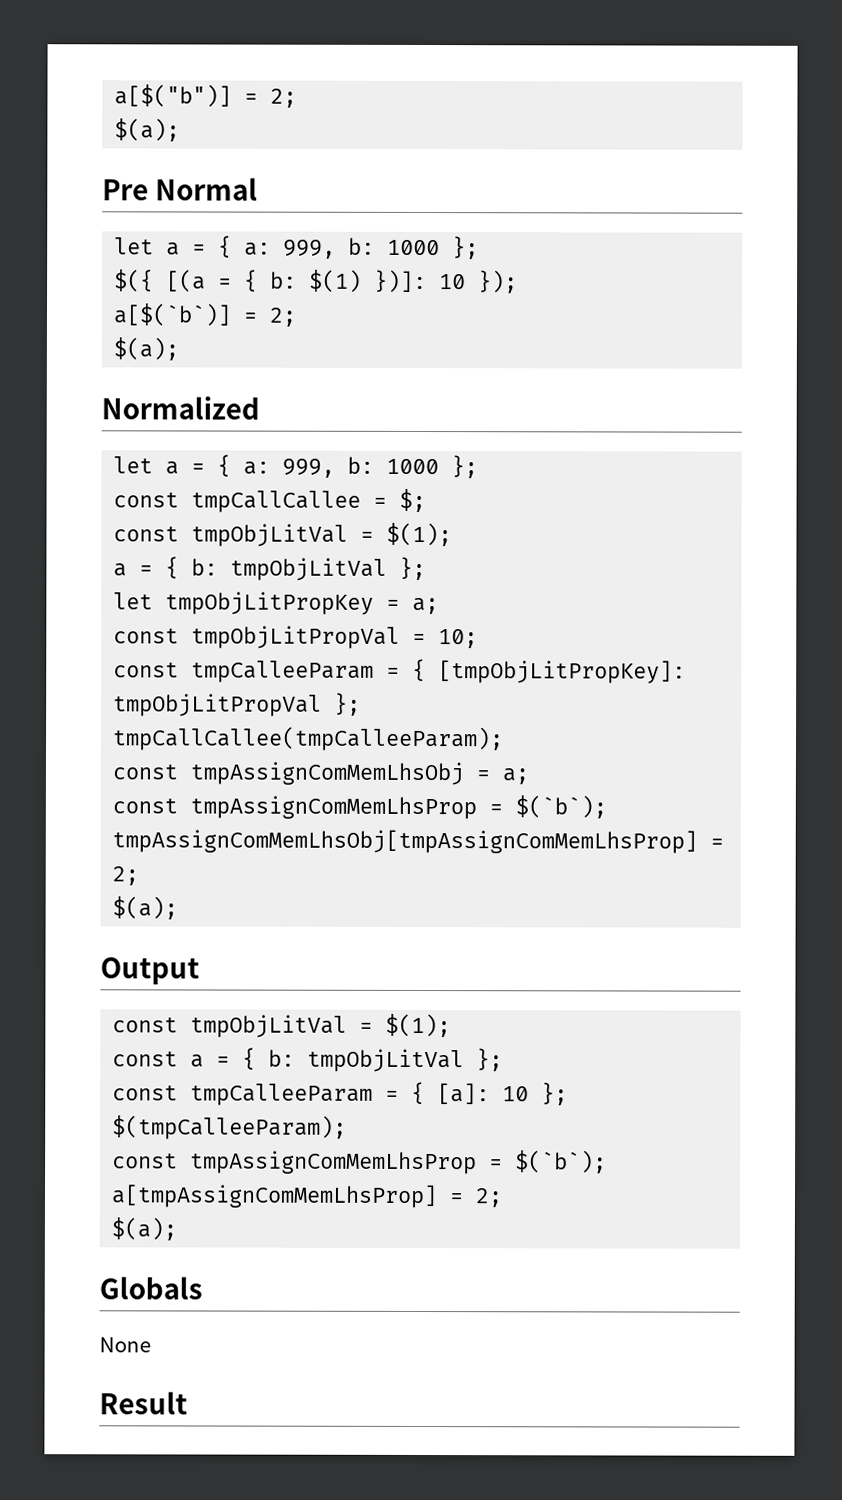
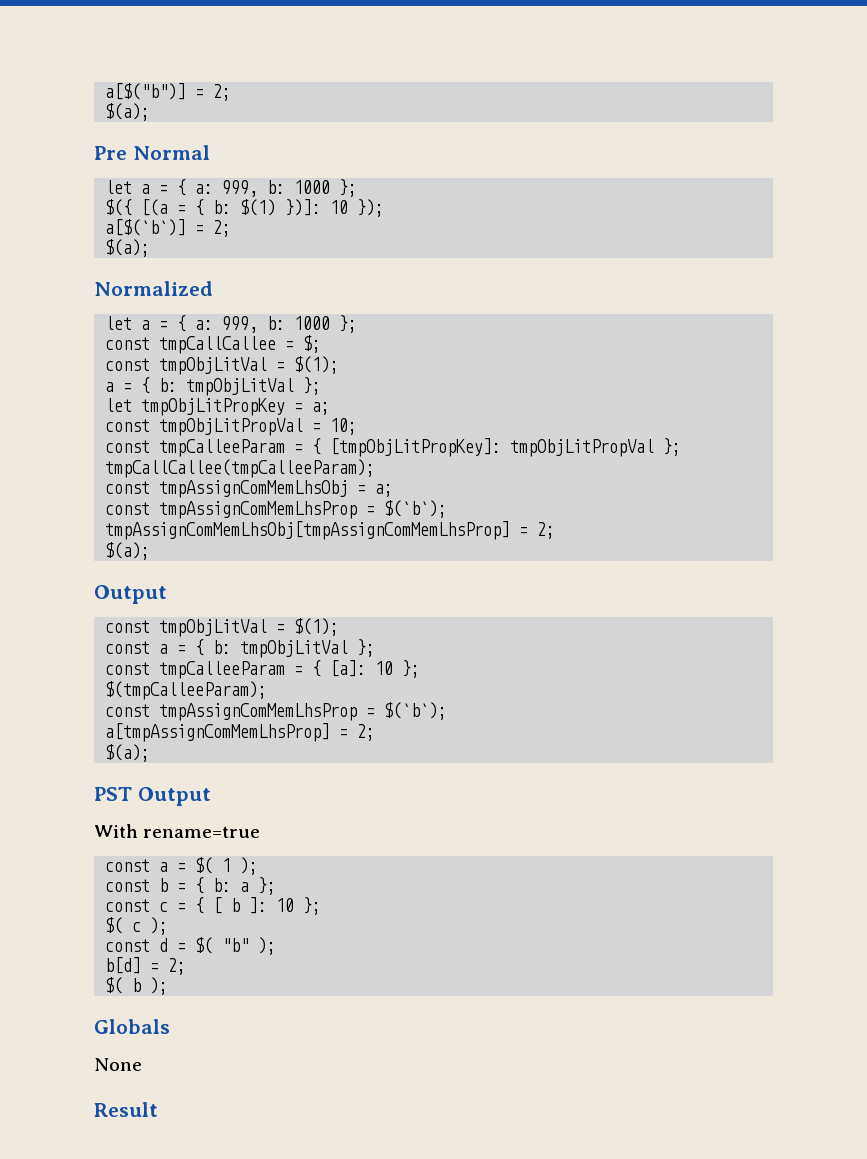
(178, 1229) none -> [94,787,211,806] [94,824,261,838] [105,857,259,875] [105,877,277,895] [105,897,322,915] [105,917,169,935] [105,937,277,955] [105,957,187,975] [105,977,169,995] // PST Output // With rename=true // const a = $( 1 ); // const b = { b: a }; // const c = { [ b ]: 10 }; // $( c ); // const d = $( "b" ); // b[d] = 2; // $( b );

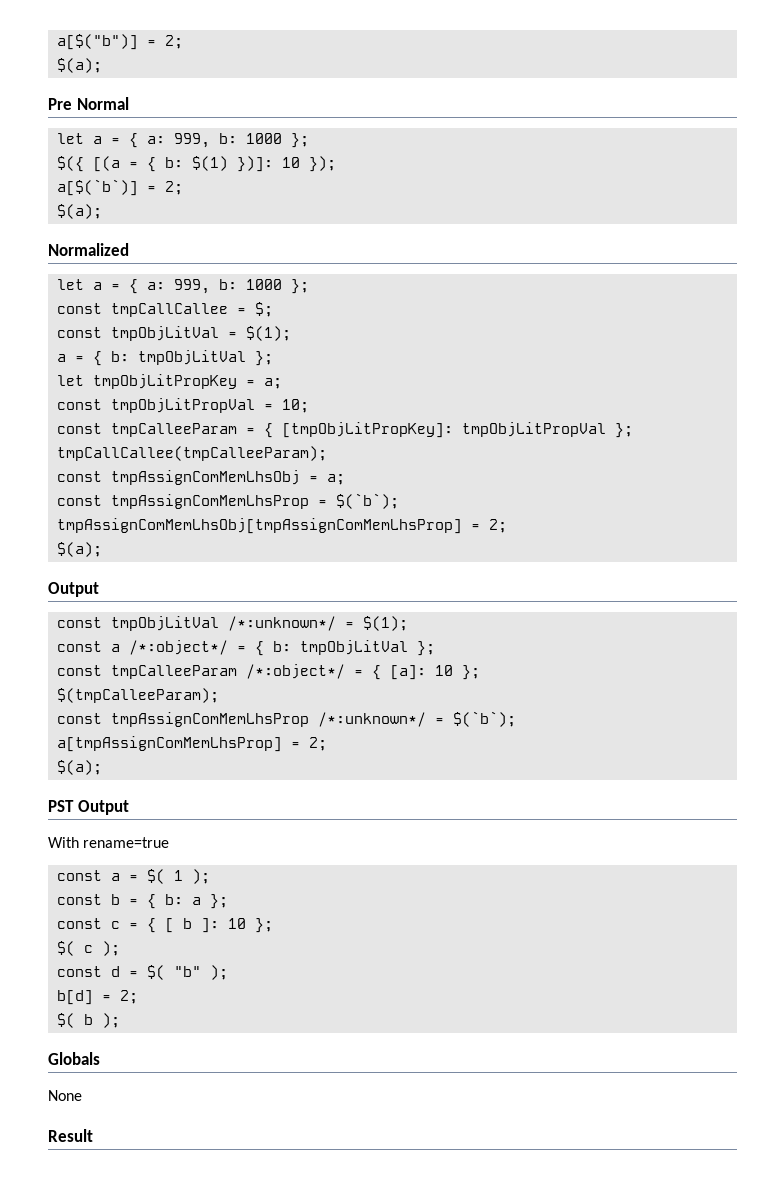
(268, 628) none -> [228,616,337,631] /*:unknown*/
(169, 649) none -> [129,640,229,655] /*:object*/
(286, 670) none -> [246,664,346,679] /*:object*/
(358, 712) none -> [318,712,427,727] /*:unknown*/

